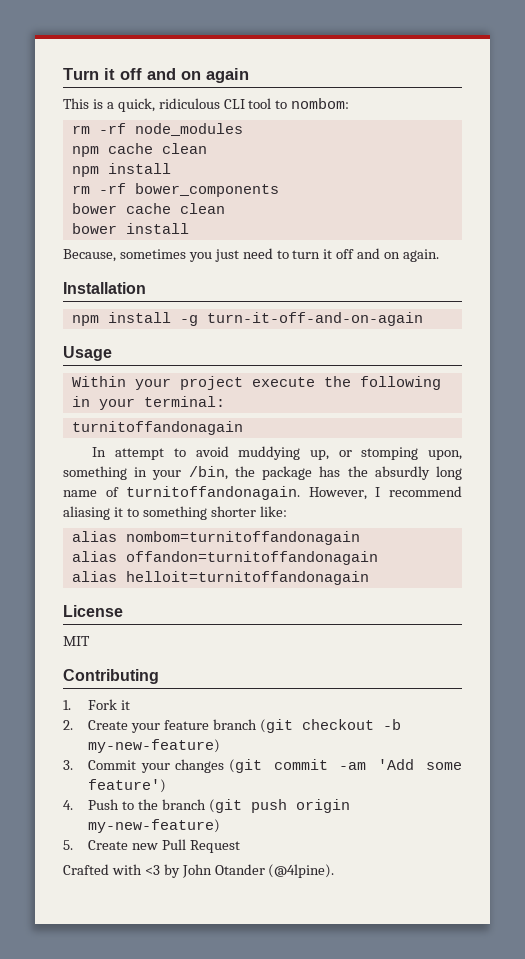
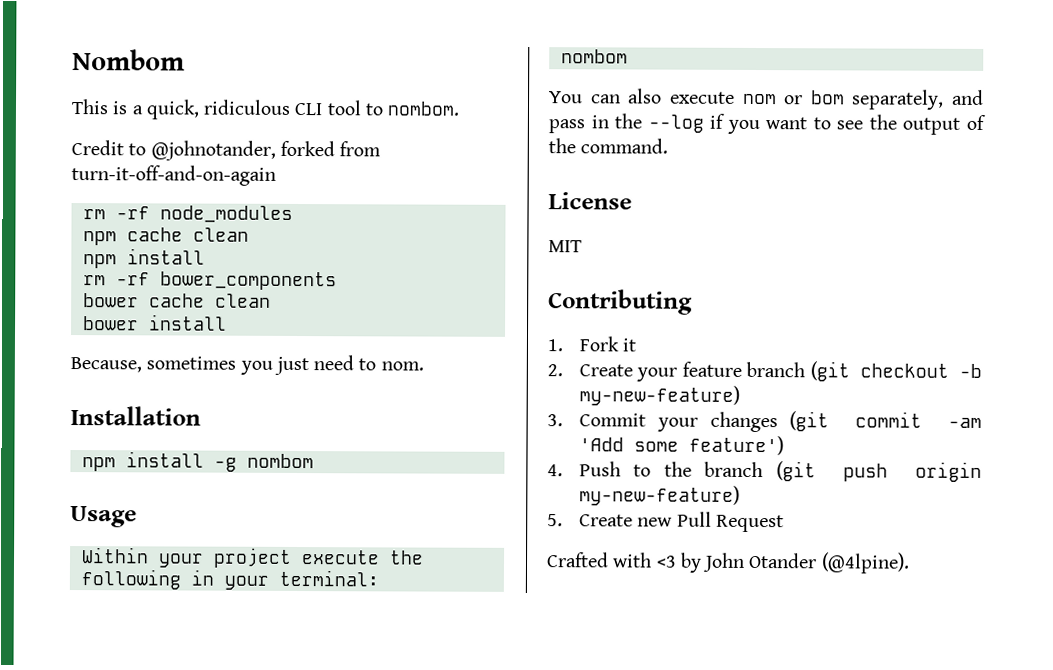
[63,68,249,83] Turn it off and on again -> [72,49,185,71] Nombom
[291,98,350,109] nombom: -> [387,101,461,116] [71,140,382,161] [71,165,276,186] nombom. // Credit to @johnotander, forked from turn-it-off-and-on-again
[292,248,440,262] turn it off and on again. -> [380,361,424,371] nom.
[206,312,423,326] turn-it-off-and-on-again -> [246,453,314,469] nombom
[71,421,243,435] [92,446,462,460] [63,466,462,480] [63,486,462,500] [63,506,287,520] [71,531,360,545] [71,551,378,565] [71,571,369,585] turnitoffandonagain // In attempt to avoid muddying up, or stomping upon, something in your /bin, the package has the absurdly long name of turnitoffandonagain. However, I recommend aliasing it to something shorter like: // alias nombom=turnitoffandonagain // alias offandon=turnitoffandonagain // alias helloit=turnitoffandonagain -> [560,49,628,64] [549,88,984,110] [548,113,986,135] [548,138,669,154] nombom // You can also execute nom or bom separately, and pass in the --log if you want to see the output of the command.

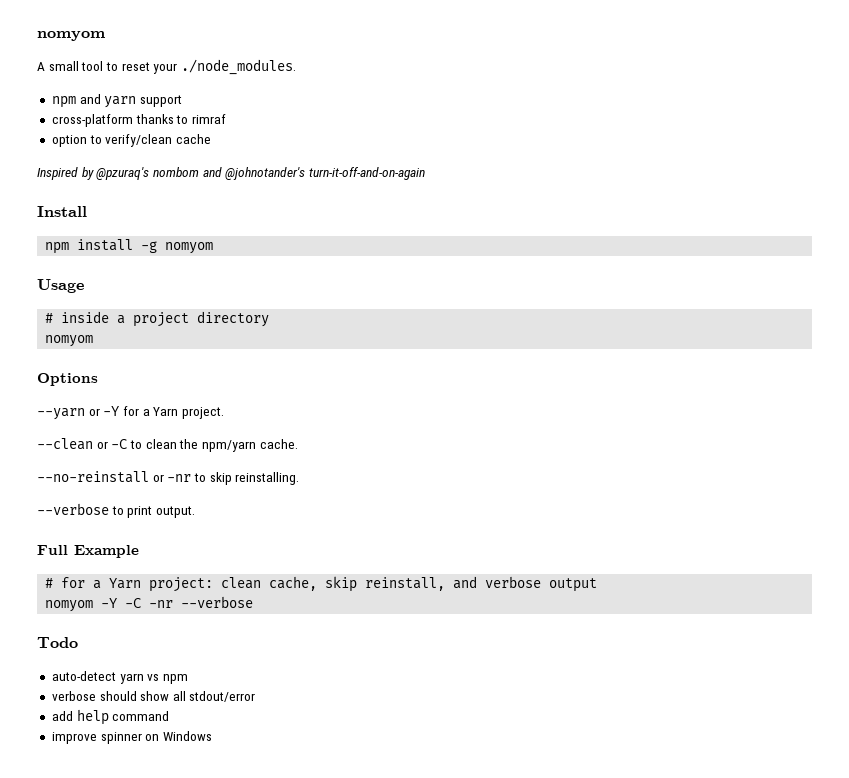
[72,49,185,71] [71,99,461,120] [71,140,382,161] [71,165,276,186] [82,205,293,223] [82,227,249,246] [82,248,205,269] [82,271,337,291] [82,293,271,308] [82,314,227,331] [70,355,424,376] [70,406,201,426] Nombom // This is a quick, ridiculous CLI tool to nombom. // Credit to @johnotander, forked from turn-it-off-and-on-again // rm -rf node_modules // npm cache clean // npm install // rm -rf bower_components // bower cache clean // bower install // Because, sometimes you just need to nom. // Installation -> [37,31,105,41] [37,59,296,75] [51,94,182,108] [51,114,226,127] [51,134,211,147] [37,167,425,180] [37,206,87,217] nomyom // A small tool to reset your ./node_modules. // npm and yarn support // cross-platform thanks to rimraf // option to verify/clean cache // Inspired by @pzuraq's nombom and @johnotander's turn-it-off-and-on-again // Install
[246,453,314,469] nombom -> [165,242,214,254] nomyom
[81,547,424,568] [80,569,379,590] [560,49,628,64] [549,88,984,110] [548,113,986,135] [548,138,669,154] [548,192,632,210] [548,240,582,253] [548,289,693,315] [547,336,637,352] [547,361,982,382] [579,385,741,406] [547,411,982,433] [579,435,785,456] [547,461,982,482] [579,485,741,506] [547,511,784,533] [546,552,910,574] Within your project execute the following in your terminal: // nombom // You can also execute nom or bom separately, and pass in the --log if you want to see the output of the command. // License // MIT // Contributing // 1. Fork it // 2. Create your feature branch (git checkout -b my-new-feature) // 3. Commit your changes (git commit -am 'Add some feature') // 4. Push to the branch (git push origin my-new-feature) // 5. Create new Pull Request // Crafted with <3 by John Otander (@4lpine). -> [45,311,270,327] [45,335,94,347] [37,373,98,386] [37,406,224,420] [37,438,298,452] [37,471,300,485] [37,503,195,518] [37,545,139,558] [45,576,598,592] [45,596,254,612] [37,637,78,648] [51,671,188,684] [51,691,256,702] [51,709,170,725] [51,731,212,744] # inside a project directory // nomyom // Options // --yarn or -Y for a Yarn project. // --clean or -C to clean the npm/yarn cache. // --no-reinstall or -nr to skip reinstalling. // --verbose to print output. // Full Example // # for a Yarn project: clean cache, skip reinstall, and verbose output // nomyom -Y -C -nr --verbose // Todo // auto-detect yarn vs npm // verbose should show all stdout/error // add help command // improve spinner on Windows

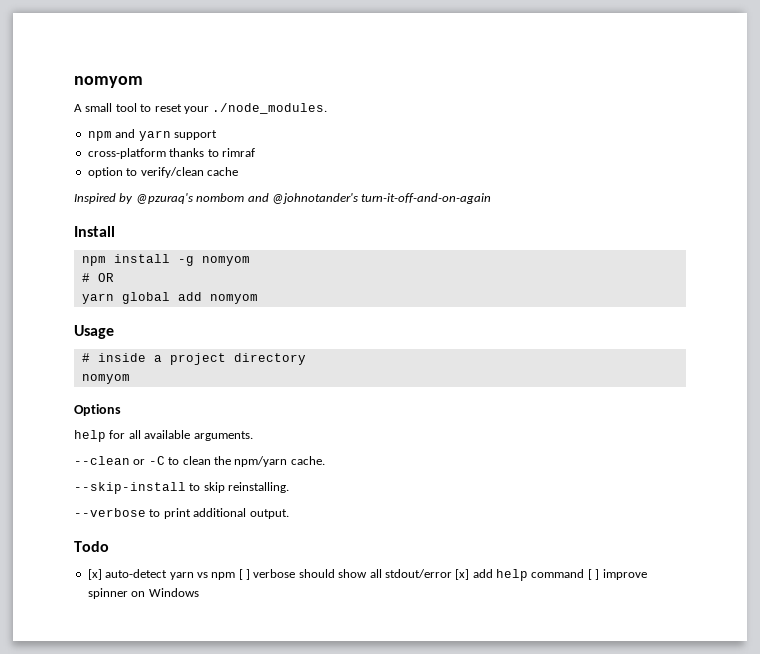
(214, 248) none -> [81,273,114,282] [81,292,258,304] // # OR // yarn global add nomyom
[37,406,224,420] --yarn or -Y for a Yarn project. -> [74,430,253,442] help for all available arguments.
[37,471,192,483] --no-reinstall or -nr -> [74,482,186,494] --skip-install
(153, 512) none -> [193,508,247,517] additional
[37,545,139,558] [45,576,598,592] [45,596,254,612] // Full Example // # for a Yarn project: clean cache, skip reinstall, and verbose output // nomyom -Y -C -nr --verbose -> (289, 514) none
(78, 642) none -> [87,569,102,580] [x]
(188, 679) // -> [238,569,250,580] [ ]
(256, 696) // -> [455,569,470,580] [x]
(170, 716) // -> [587,569,600,580] [ ]

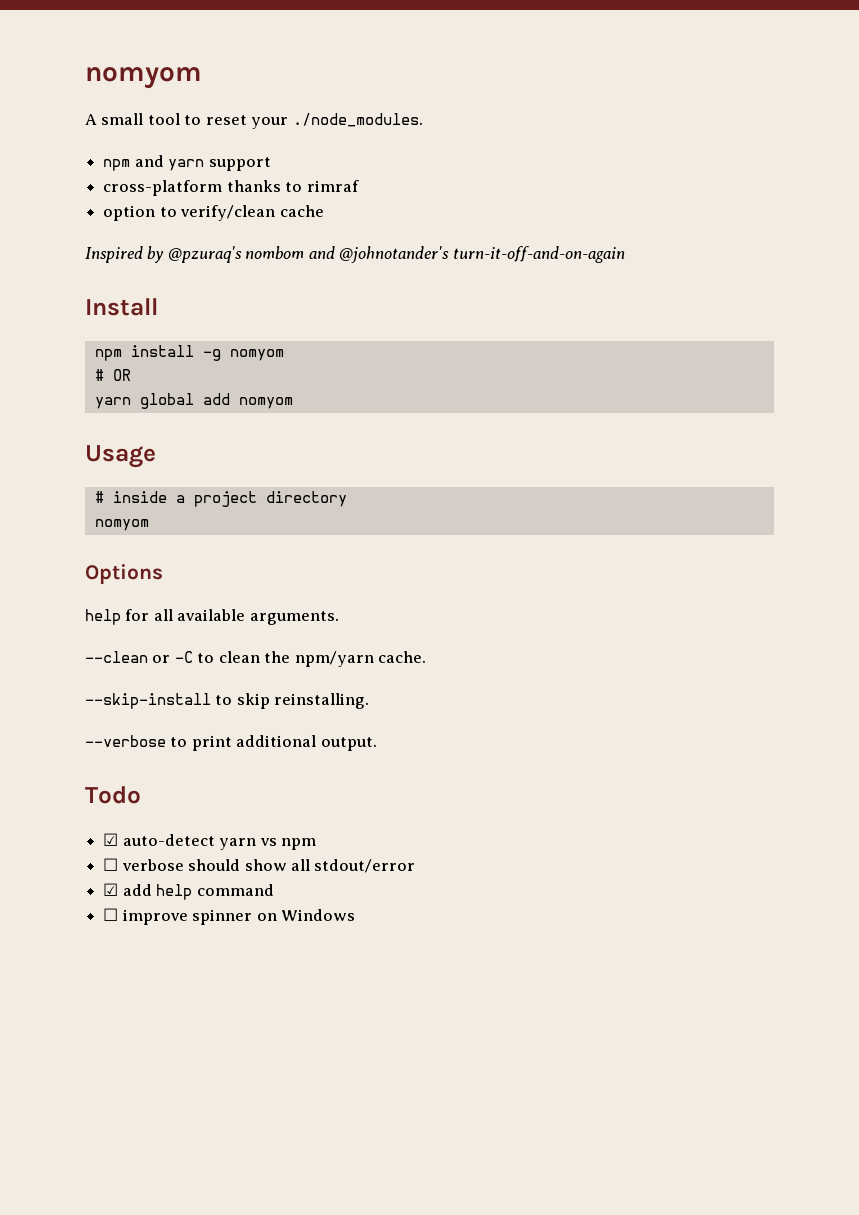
[87,569,102,580] [x] -> [103,833,119,846] ☑
[238,569,250,580] [ ] -> [103,858,119,871] // ☐
[455,569,470,580] [x] -> [103,883,119,896] // ☑
[587,569,600,580] [ ] -> [103,908,119,921] // ☐

